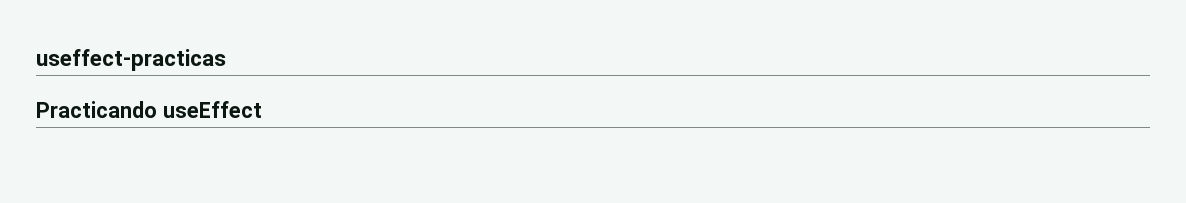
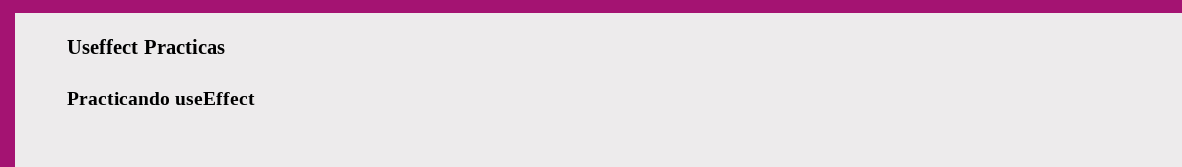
[36,49,226,71] useffect-practicas -> [67,39,225,54] Useffect Practicas

